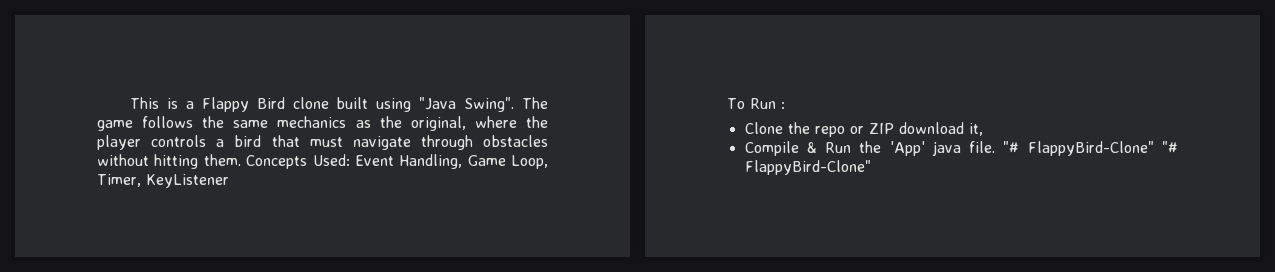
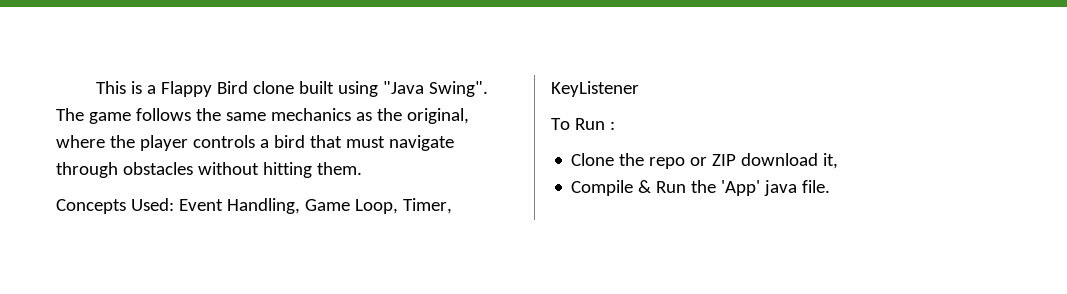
(241, 160) none -> (362, 168) //
[1003,141,1178,156] [744,160,871,175] "# FlappyBird-Clone" "# FlappyBird-Clone" -> (831, 186) none

